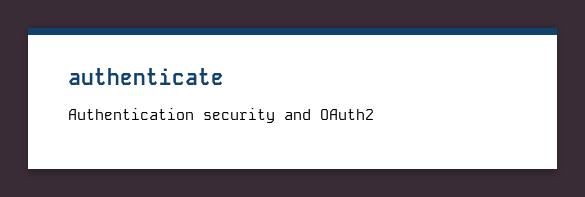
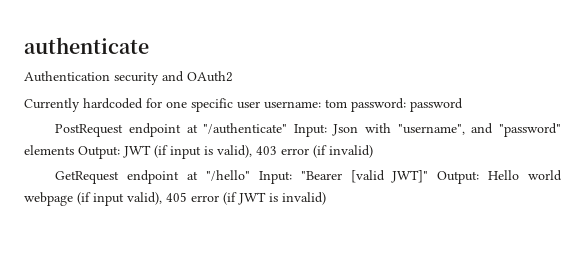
(374, 114) none -> [24,98,463,112] [55,123,562,137] [24,145,373,159] [55,170,562,184] [24,192,326,206] // Currently hardcoded for one specific user username: tom password: password // PostRequest endpoint at "/authenticate" Input: Json with "username", and "password" elements Output: JWT (if input is valid), 403 error (if invalid) // GetRequest endpoint at "/hello" Input: "Bearer [valid JWT]" Output: Hello world webpage (if input valid), 405 error (if JWT is invalid)

